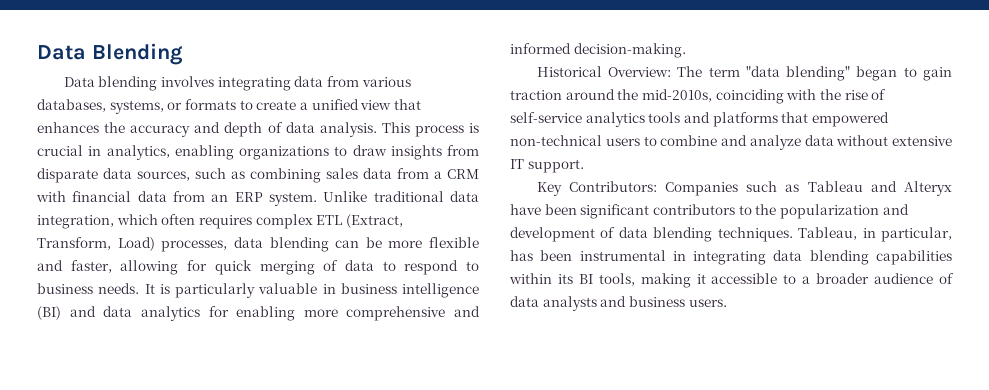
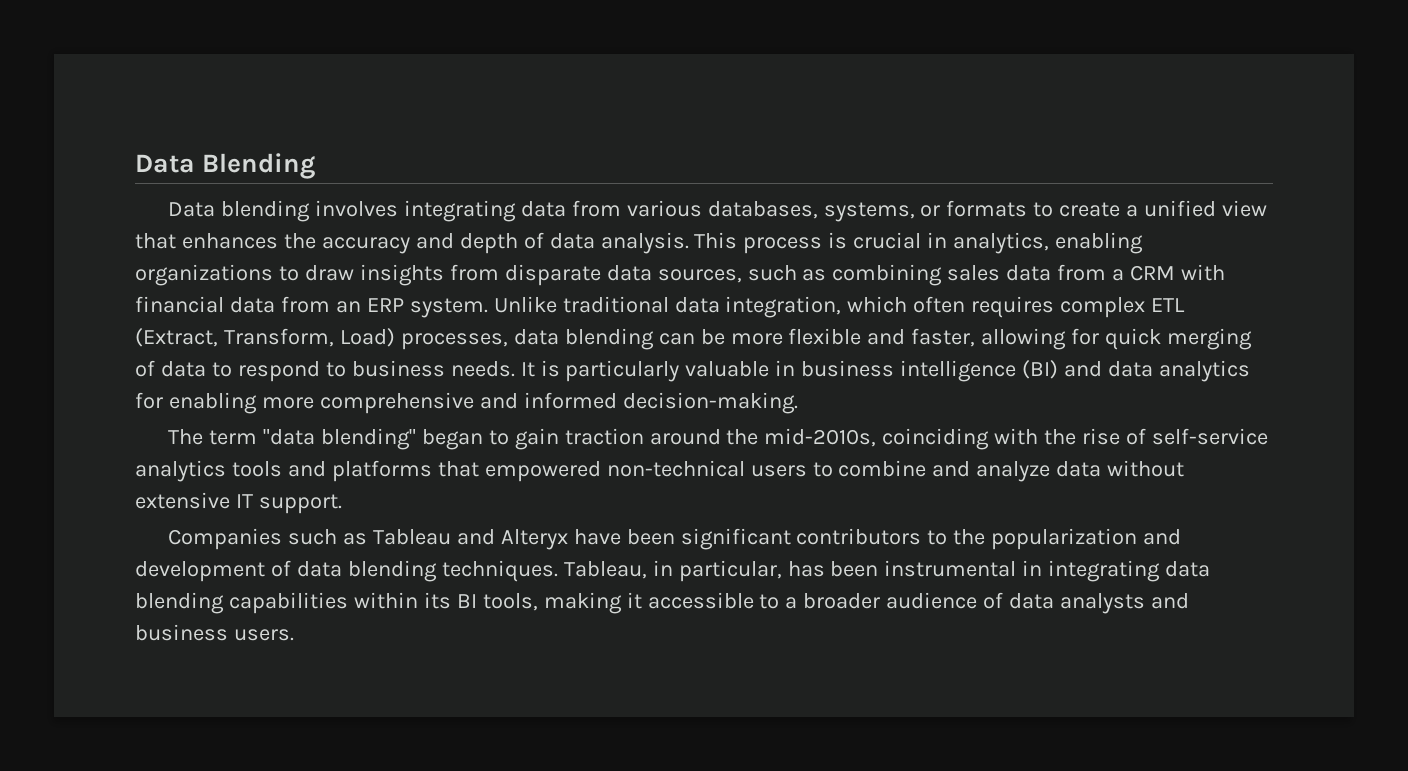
[536,66,671,77] Historical Overview: -> (798, 403) none
[536,181,657,196] Key Contributors: -> (342, 504) none

